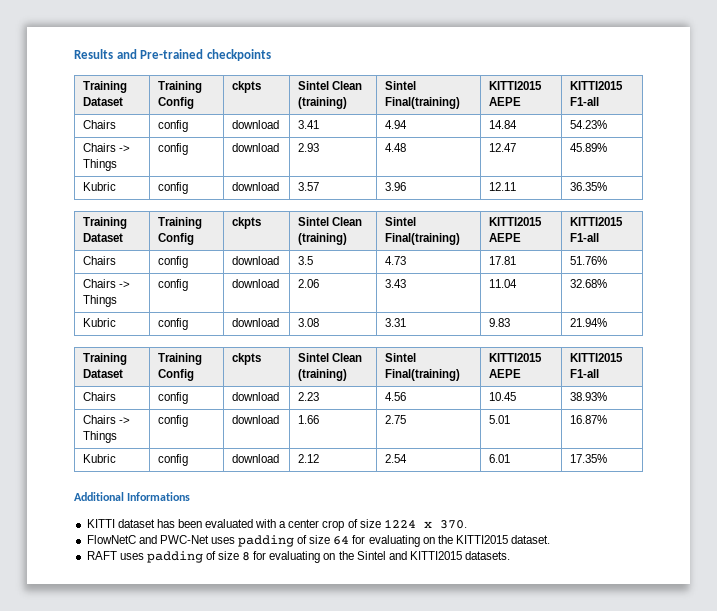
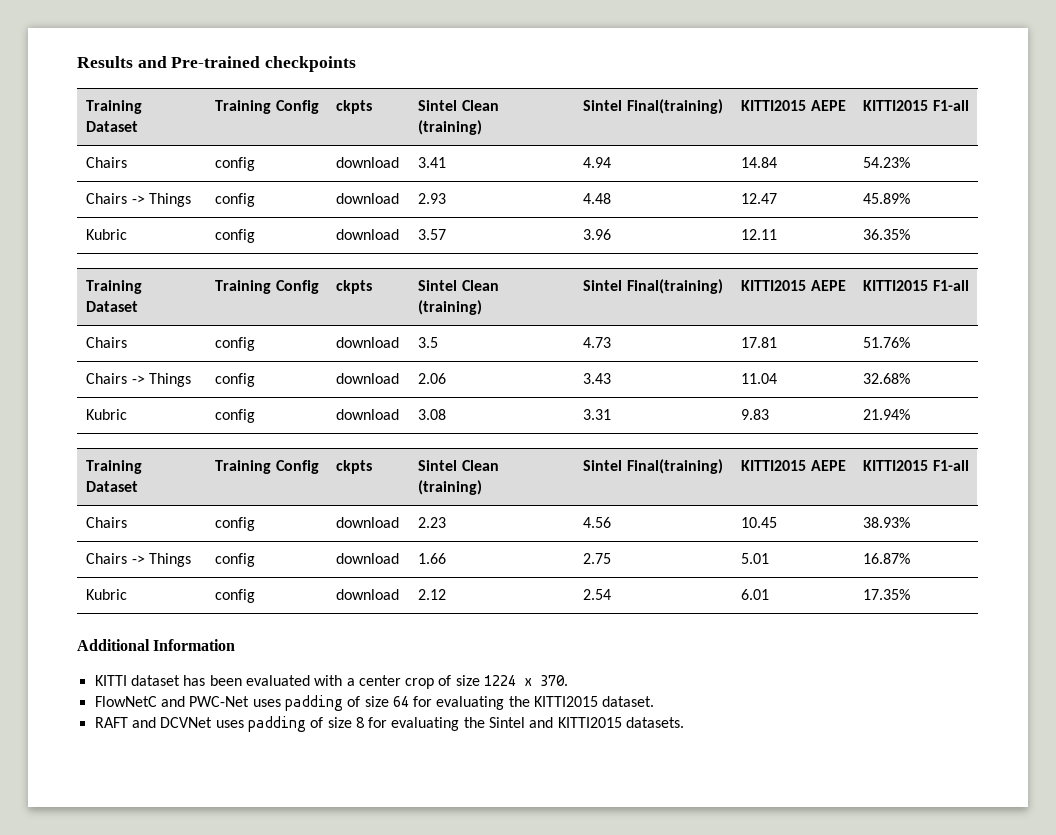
[127,492,191,501] Informations -> [153,639,236,651] Information
[422,537,435,544] on -> (505, 703) none
(117, 555) none -> [131,717,213,728] and DCVNet
[323,553,336,560] on -> (460, 724) none

